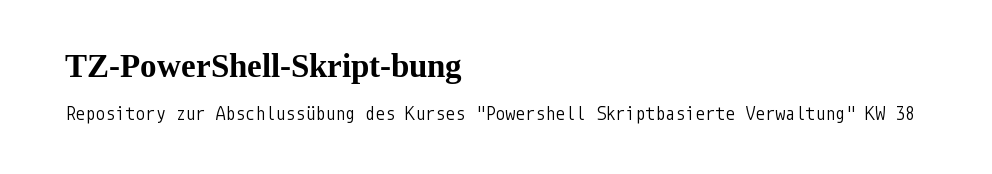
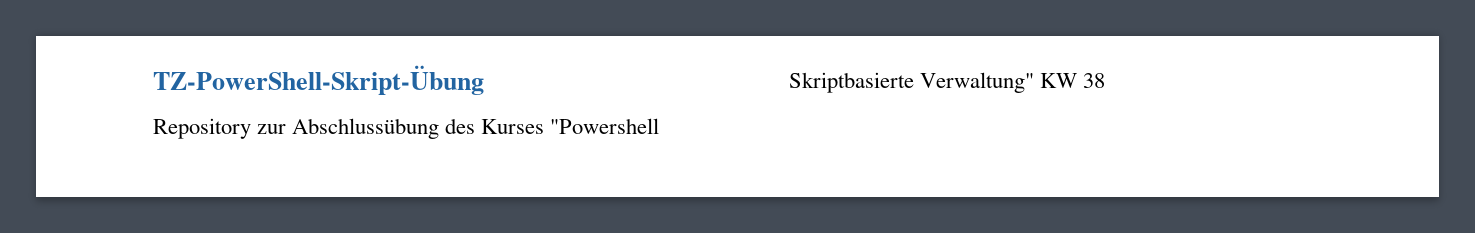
[65,53,462,84] TZ-PowerShell-Skript-bung -> [153,65,484,95] TZ-PowerShell-Skript-Übung

